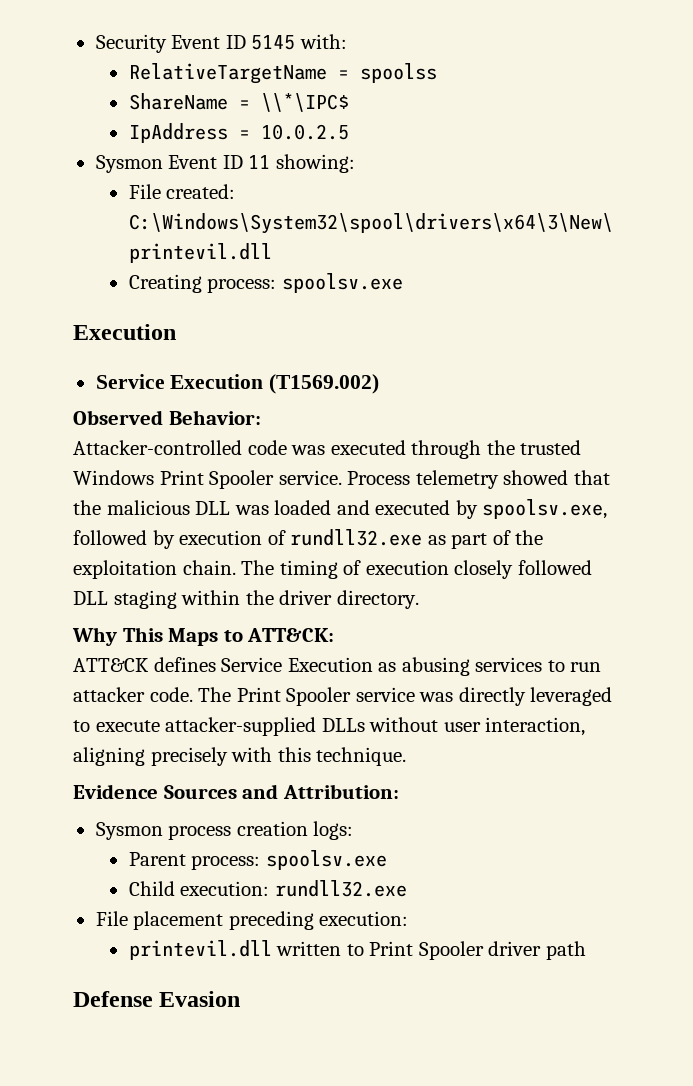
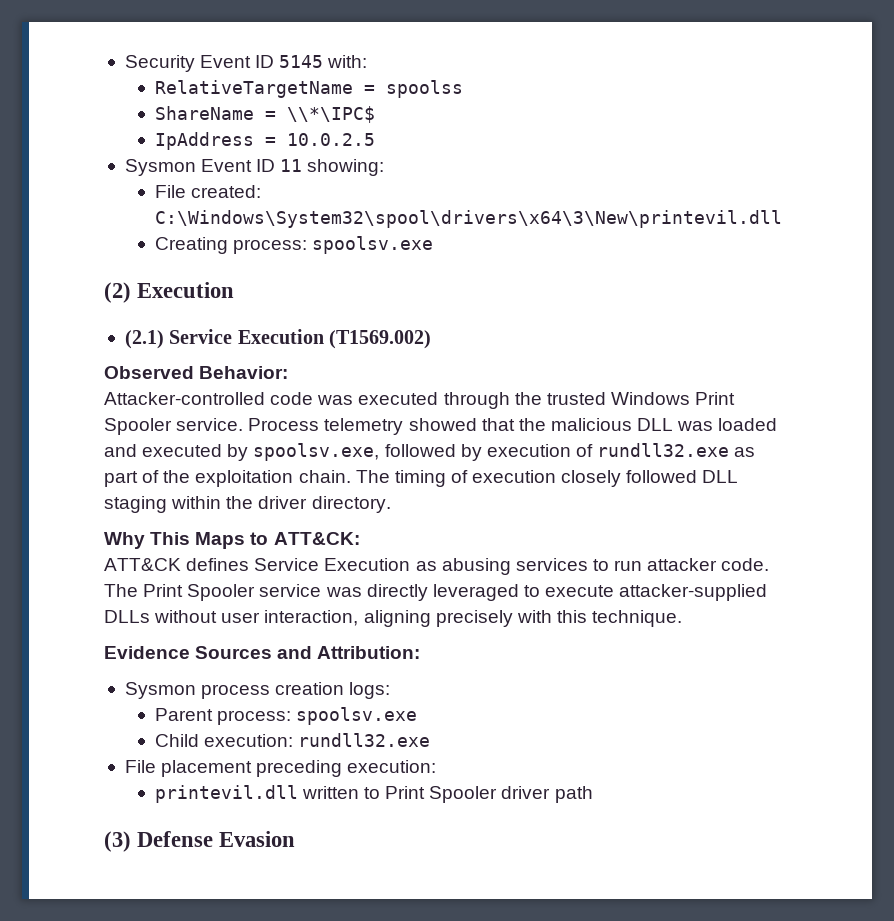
(403, 283) none -> [104,282,131,303] (2)
(176, 332) none -> [124,330,164,349] (2.1)
(586, 950) none -> [104,831,131,852] (3)

